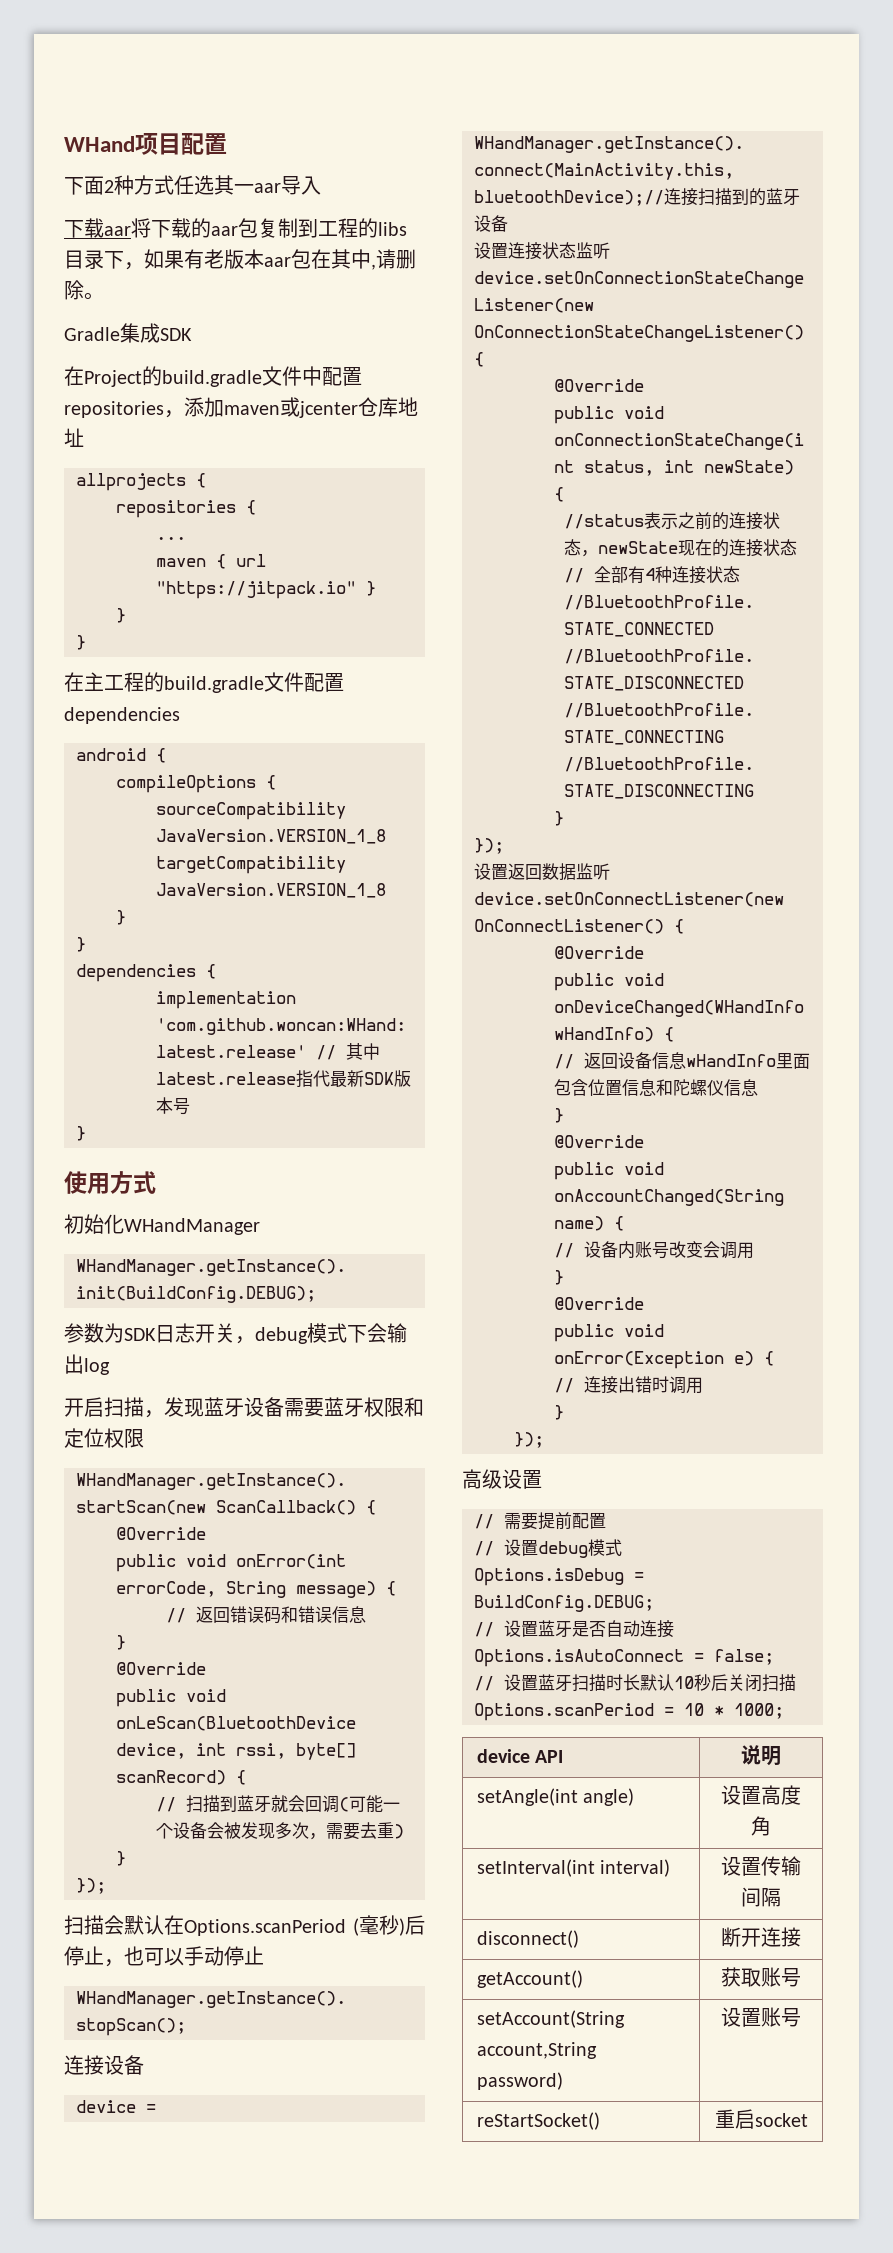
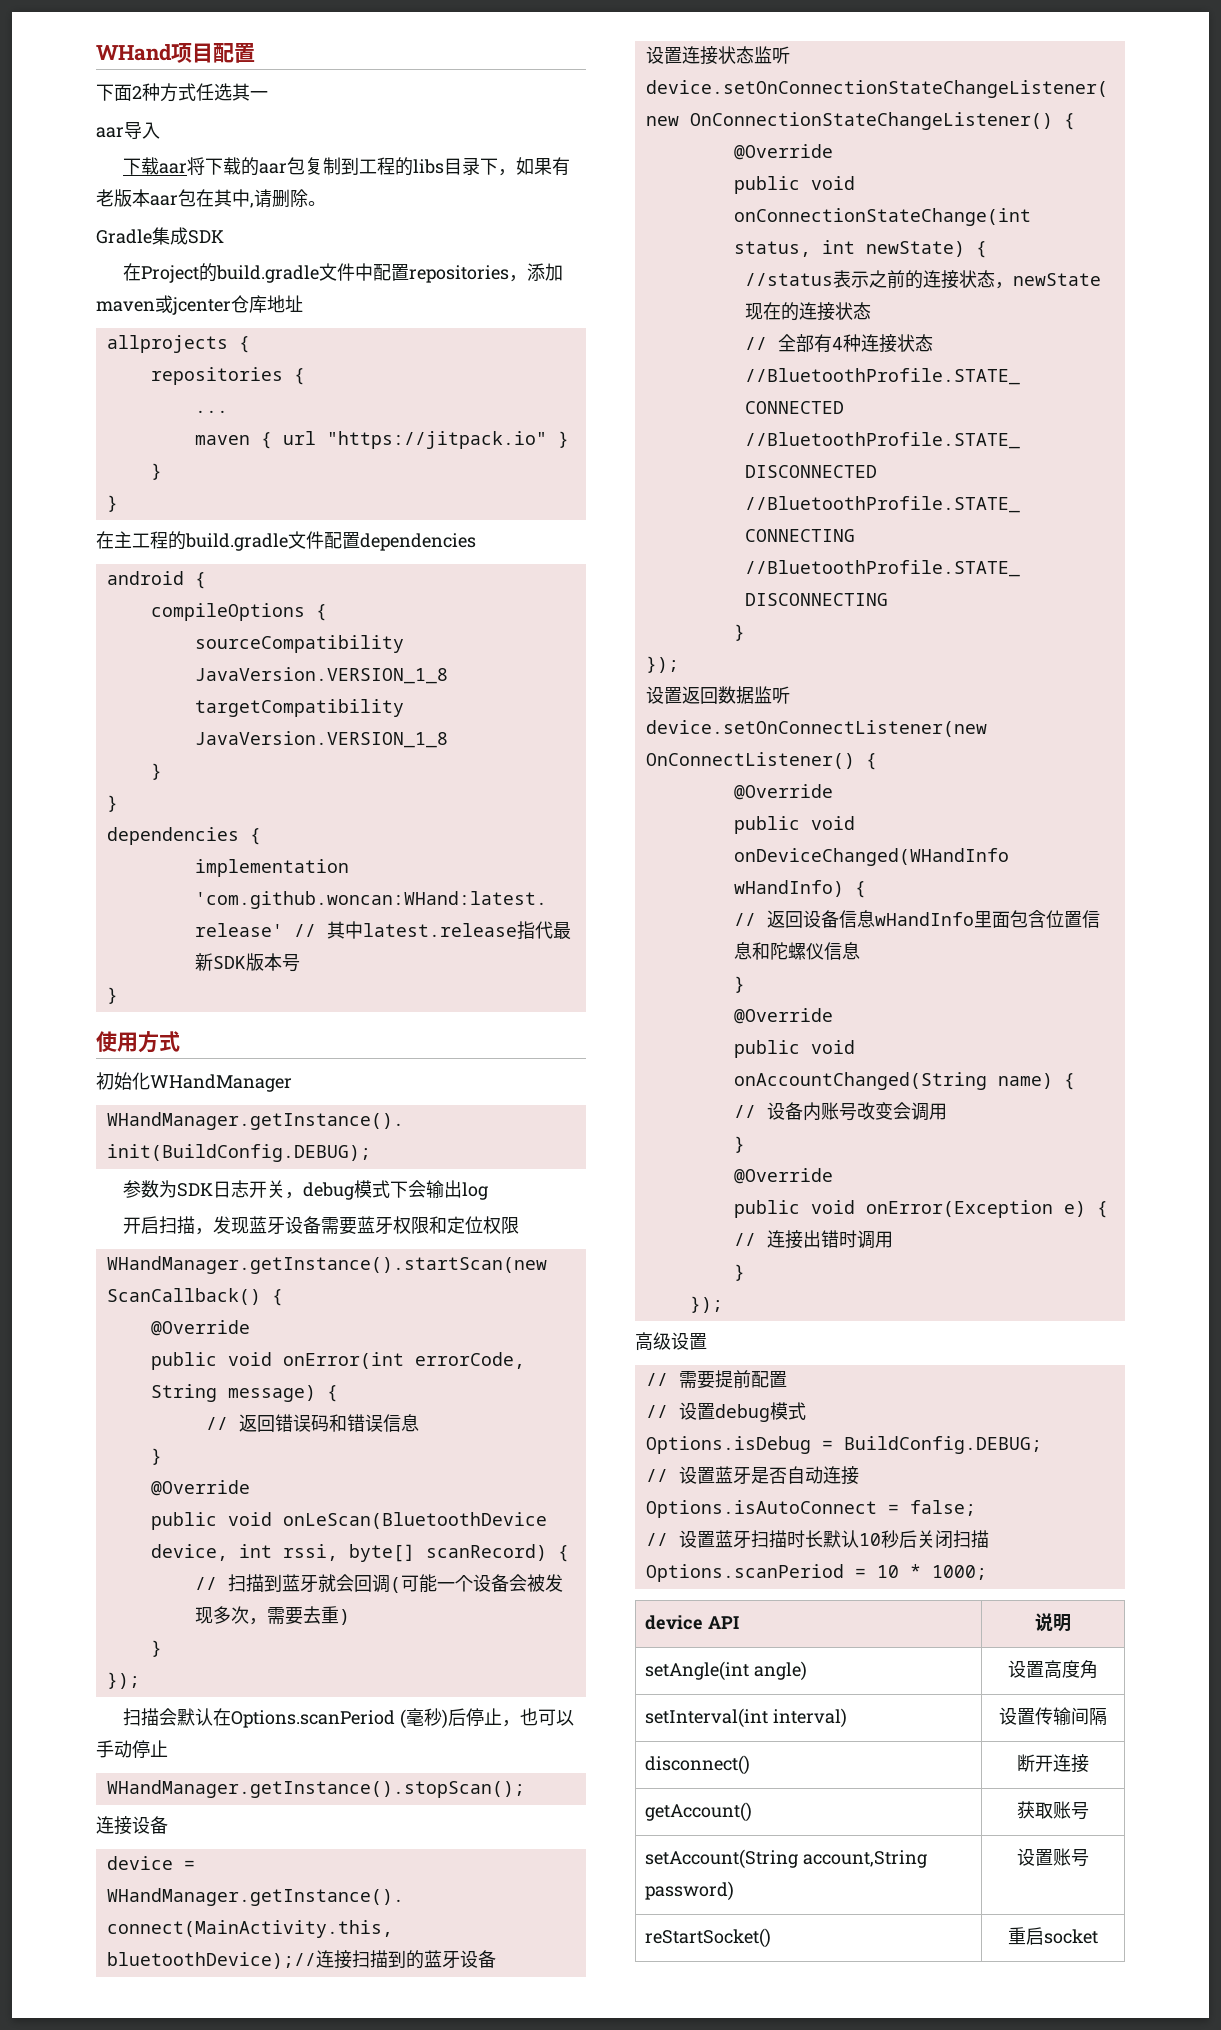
(254, 188) none -> (268, 95) //

